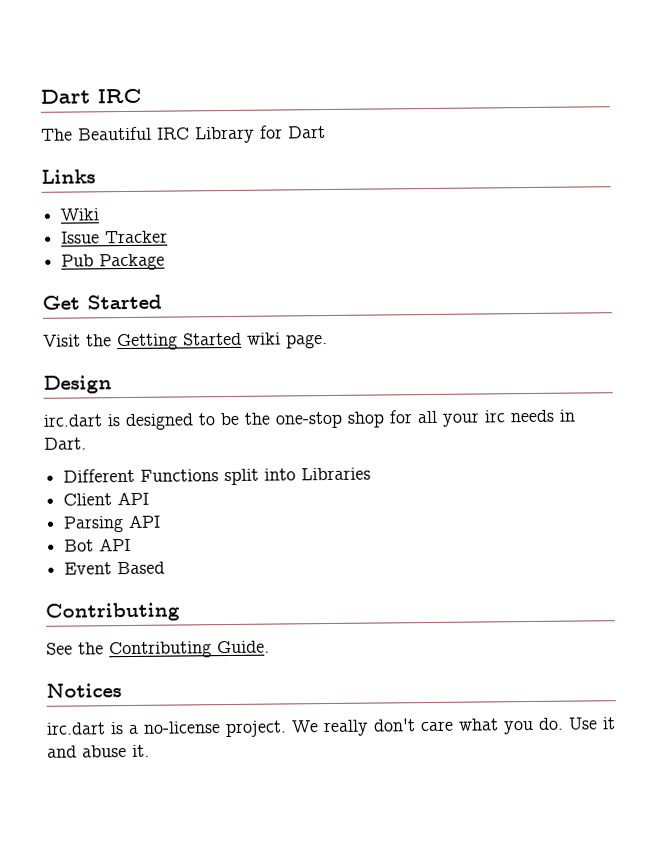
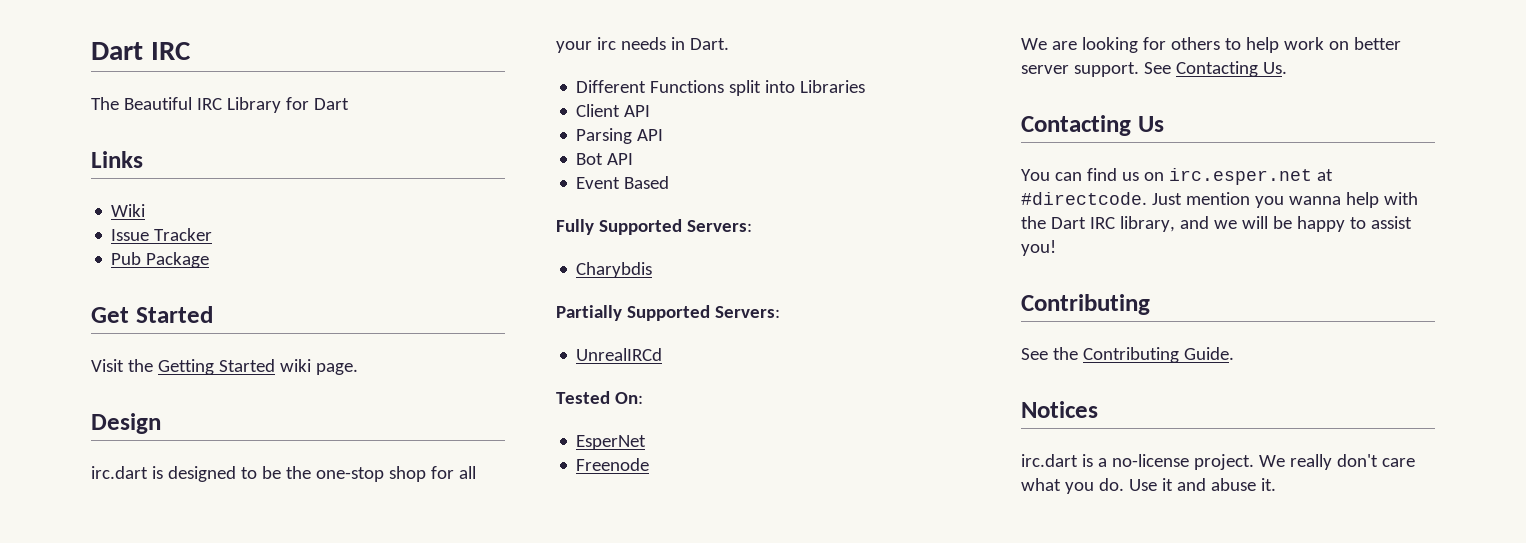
(166, 568) none -> [556,219,752,235] [576,262,653,278] [556,305,780,321] [576,348,663,361] [556,391,643,404] [576,435,647,450] [576,458,650,471] [1021,37,1401,53] [1021,61,1287,77] [1021,115,1164,136] [1021,168,1333,185] [1021,192,1418,208] [1021,216,1412,232] [1021,240,1056,256] // Fully Supported Servers: // Charybdis // Partially Supported Servers: // UnrealIRCd // Tested On: // EsperNet // Freenode // We are looking for others to help work on better server support. See Contacting Us. // Contacting Us // You can find us on irc.esper.net at #directcode. Just mention you wanna help with the Dart IRC library, and we will be happy to assist you!

